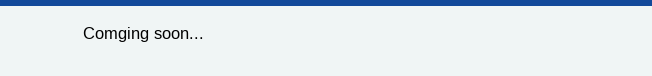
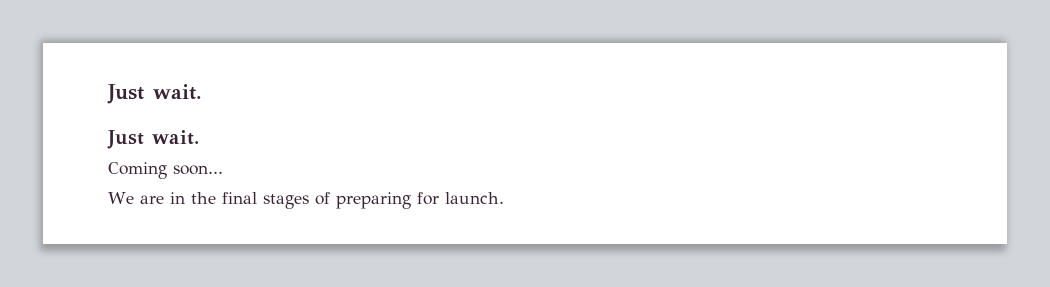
[83,27,204,42] Comging soon... -> [107,84,202,104] [107,130,199,149] [108,162,223,179] [108,192,504,209] Just wait. // Just wait. // Coming soon... // We are in the final stages of preparing for launch.

